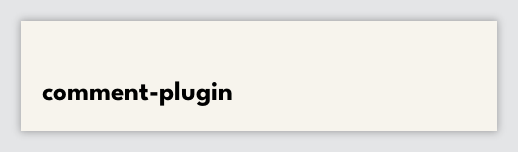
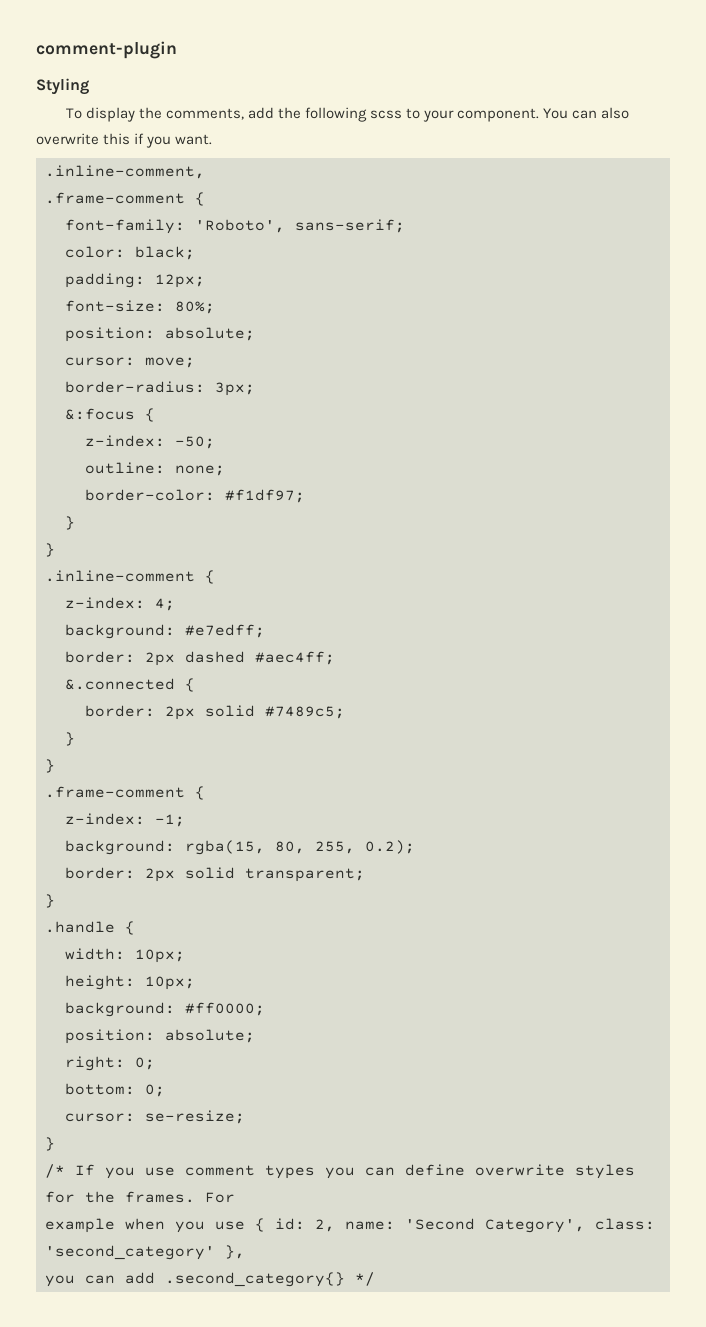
(233, 93) none -> [36,78,89,95] [65,107,630,122] [36,133,213,148] [45,165,205,179] [45,192,205,206] [65,219,405,234] [65,246,195,260] [65,273,205,288] [65,300,215,314] [65,327,255,342] [65,357,195,368] [65,381,255,396] [65,408,155,422] [85,435,215,449] [85,462,225,476] [85,489,305,503] [65,516,75,530] [45,543,55,557] [45,570,215,584] [65,597,175,611] [65,624,265,639] [65,651,335,666] [65,678,195,692] [85,705,345,720] [65,732,75,746] [45,759,55,773] [45,786,205,800] [65,813,185,827] [65,840,415,855] [65,867,365,882] [45,894,55,908] [45,921,135,935] [65,948,185,963] [65,975,195,990] [65,1002,265,1017] [65,1029,255,1044] [65,1056,155,1071] [65,1083,165,1097] [65,1110,245,1124] [45,1137,55,1151] [45,1164,635,1179] [45,1191,235,1203] [45,1218,655,1233] [45,1245,245,1260] [45,1272,375,1287] // Styling // To display the comments, add the following scss to your component. You can also overwrite this if you want. // .inline-comment, // .frame-comment { // font-family: 'Roboto', sans-serif; // color: black; // padding: 12px; // font-size: 80%; // position: absolute; // cursor: move; // border-radius: 3px; // &:focus { // z-index: -50; // outline: none; // border-color: #f1df97; // } // } // .inline-comment { // z-index: 4; // background: #e7edff; // border: 2px dashed #aec4ff; // &.connected { // border: 2px solid #7489c5; // } // } // .frame-comment { // z-index: -1; // background: rgba(15, 80, 255, 0.2); // border: 2px solid transparent; // } // .handle { // width: 10px; // height: 10px; // background: #ff0000; // position: absolute; // right: 0; // bottom: 0; // cursor: se-resize; // } // /* If you use comment types you can define overwrite styles for the frames. For // example when you use { id: 2, name: 'Second Category', class: 'second_category' }, // you can add .second_category{} */

